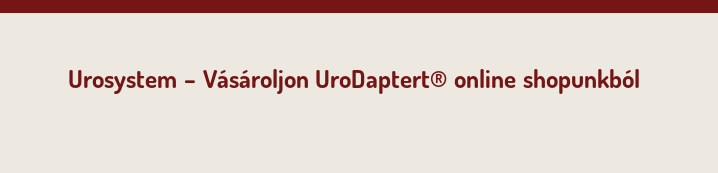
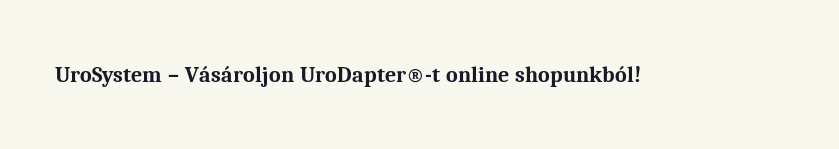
[68,70,177,94] Urosystem -> [55,67,162,87] UroSystem
[315,69,640,94] UroDaptert® online shopunkból -> [299,66,641,87] UroDapter®-t online shopunkból!

